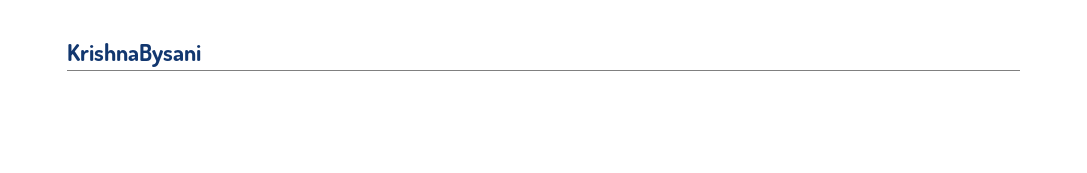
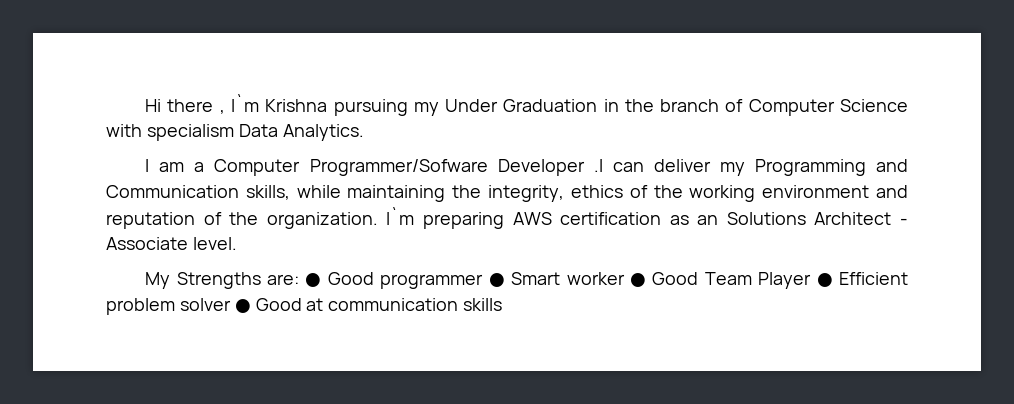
[67,43,201,67] KrishnaBysani -> [145,94,908,116] [106,124,364,141] [145,159,908,176] [106,185,909,202] [106,207,909,229] [106,237,237,250] [145,272,908,289] [106,298,503,315] Hi there , I`m Krishna pursuing my Under Graduation in the branch of Computer Science with specialism Data Analytics. // I am a Computer Programmer/Sofware Developer .I can deliver my Programming and Communication skills, while maintaining the integrity, ethics of the working environment and reputation of the organization. I`m preparing AWS certification as an Solutions Architect - Associate level. // My Strengths are: ● Good programmer ● Smart worker ● Good Team Player ● Efficient problem solver ● Good at communication skills

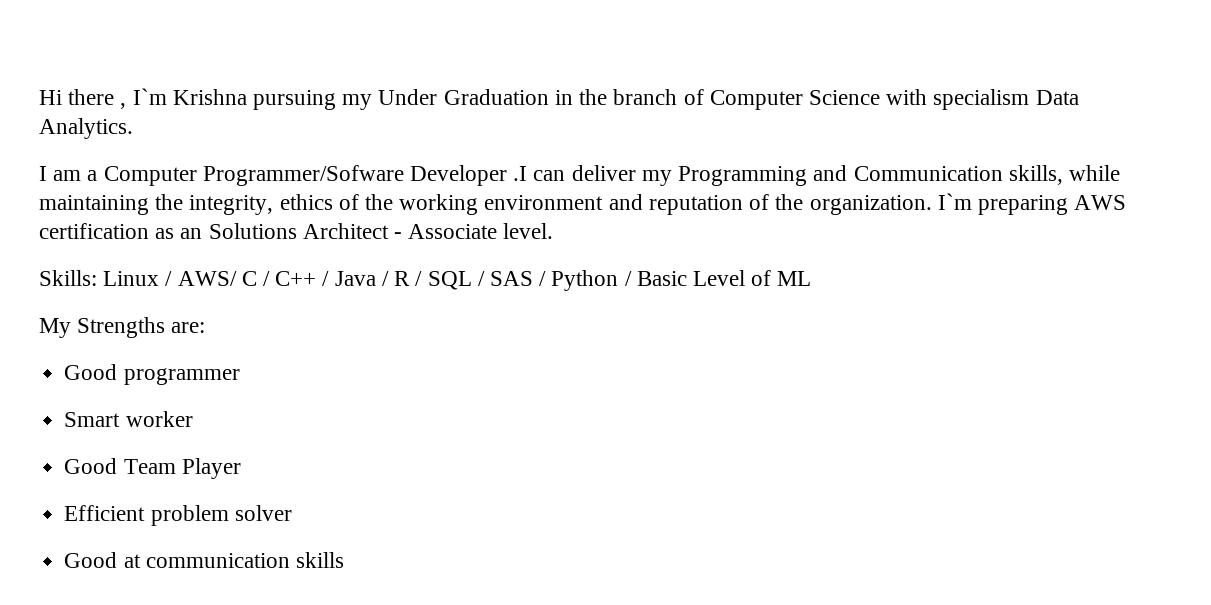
(237, 243) none -> [39,270,812,291] // Skills: Linux / AWS/ C / C++ / Java / R / SQL / SAS / Python / Basic Level of ML
[305,273,322,287] ● -> (206, 327) //
[488,273,505,287] ● -> (240, 376) //
[629,273,646,287] ● -> (193, 419) //
[816,273,833,287] ● -> (241, 468) //
[234,299,251,313] ● -> (292, 513) //

